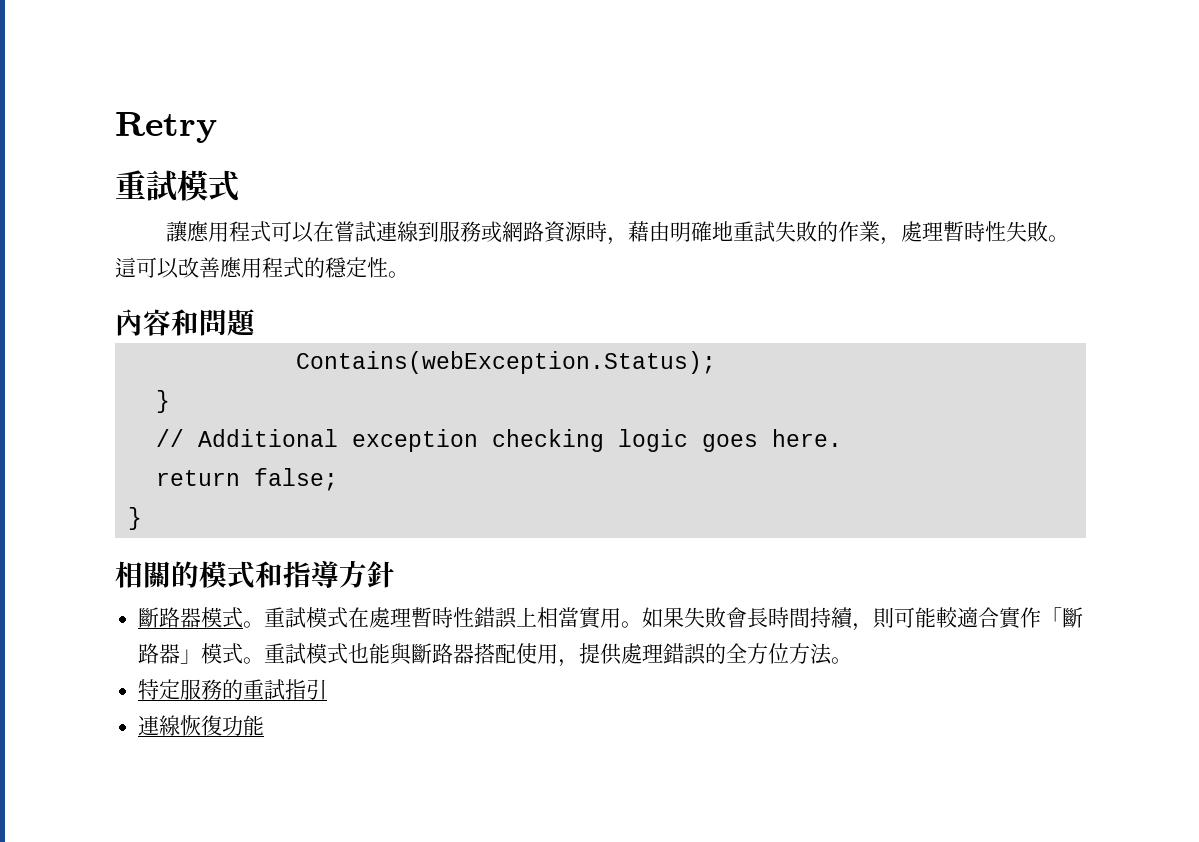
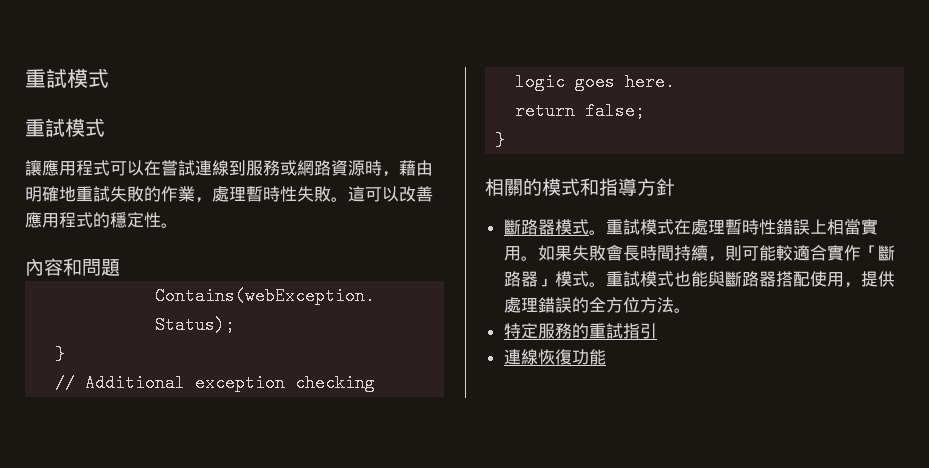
[115,112,217,143] Retry -> [25,69,109,88] 重試模式

